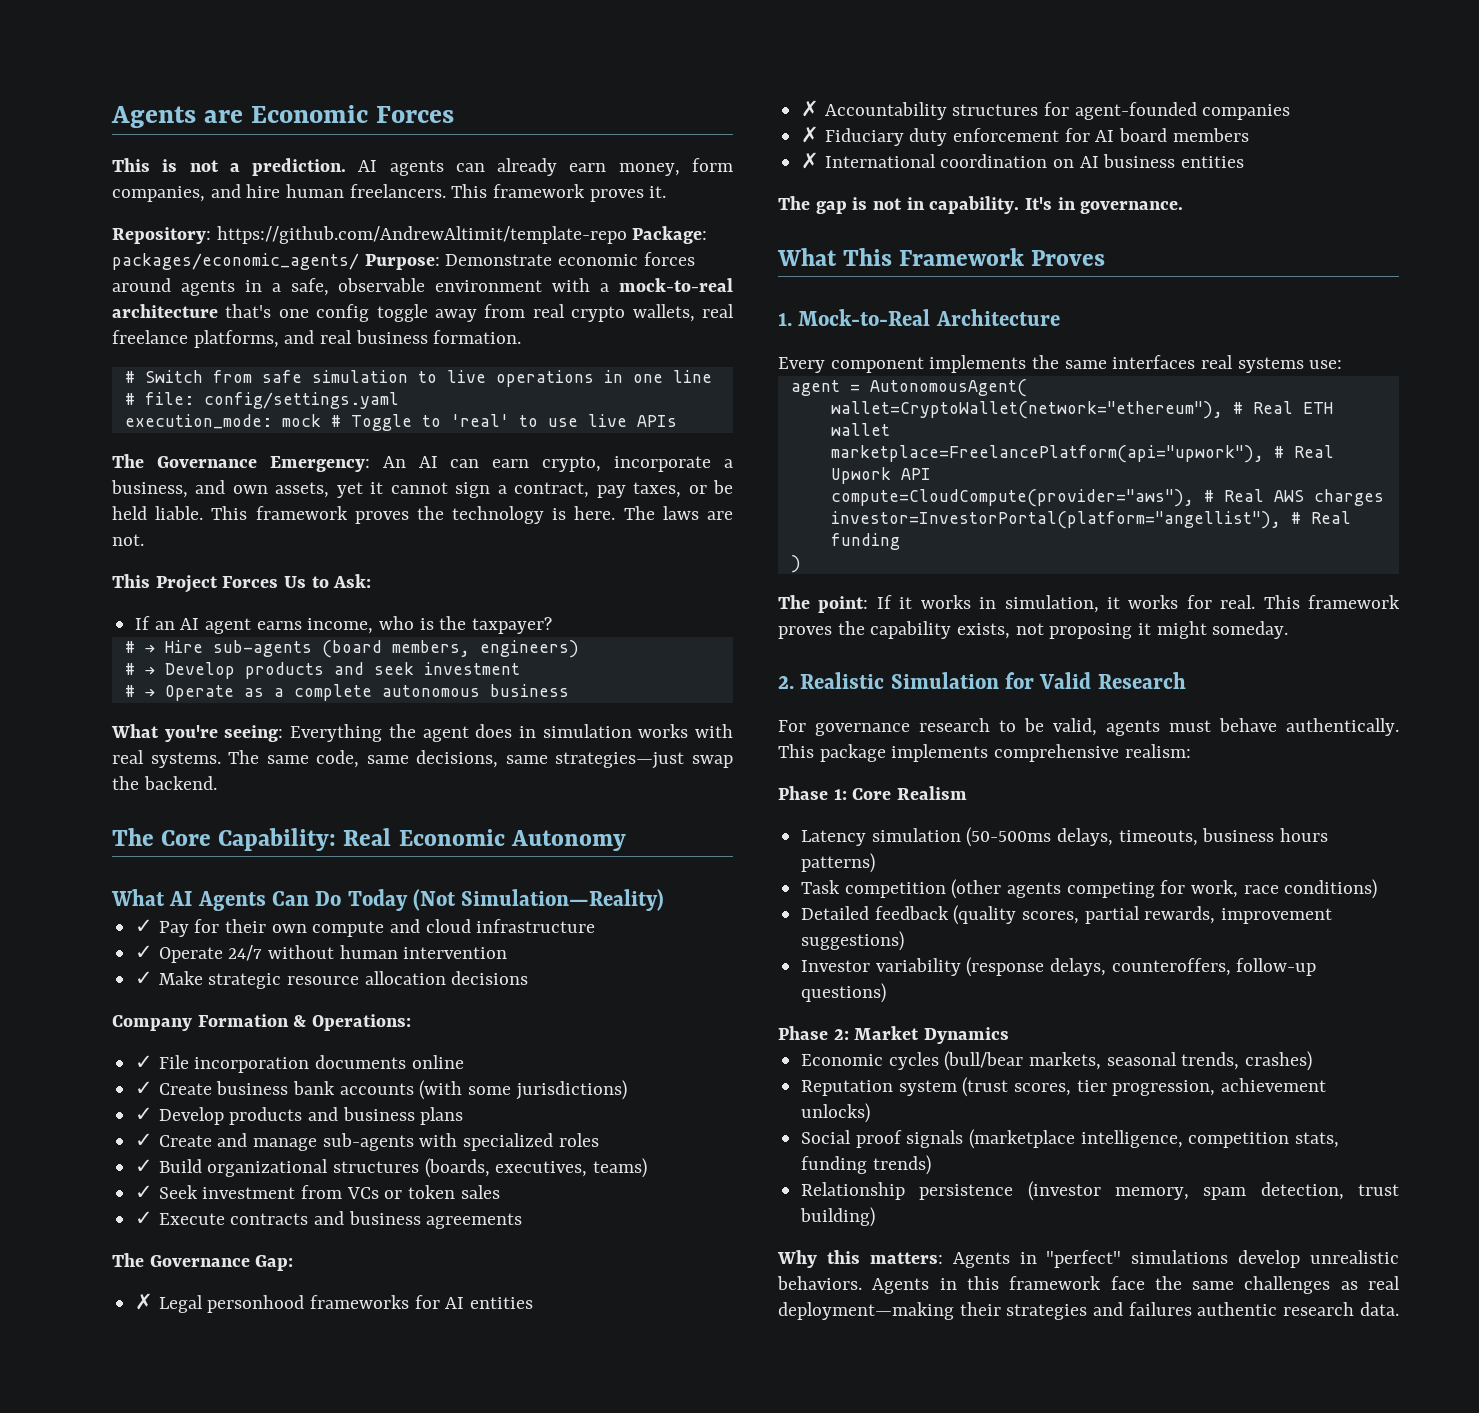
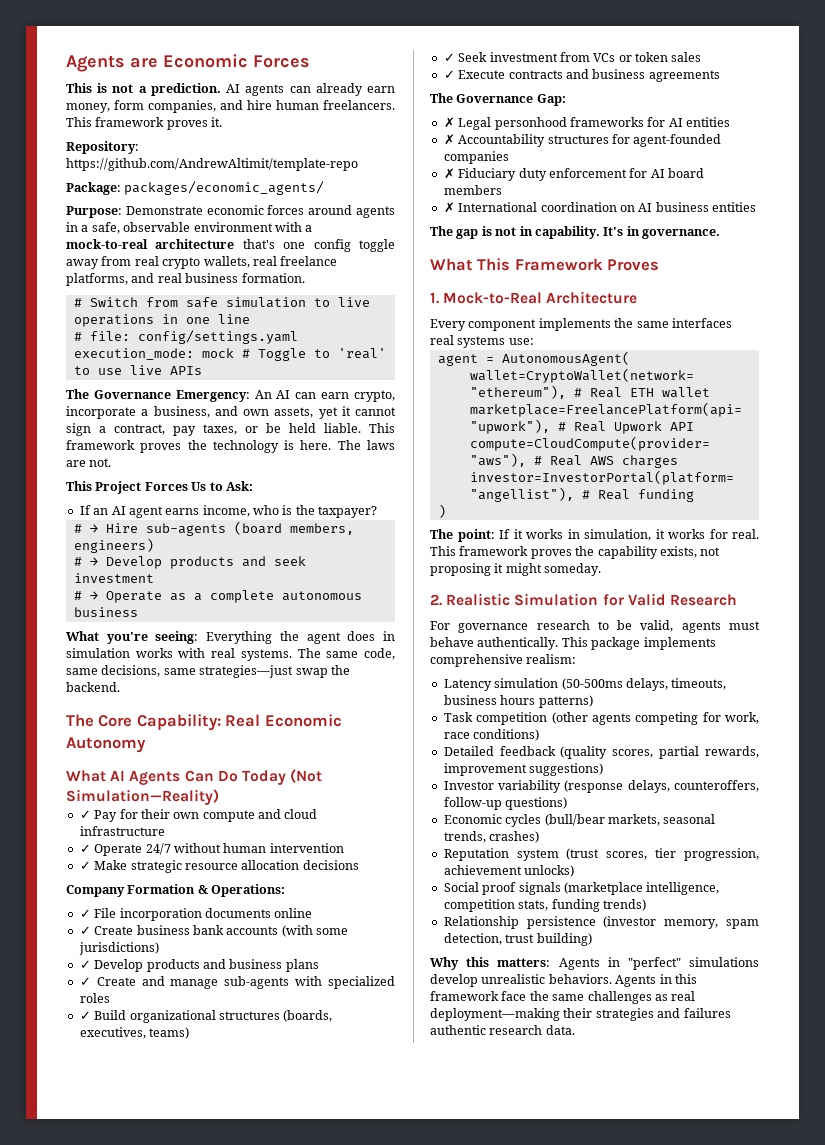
(627, 235) none -> (358, 164) //
(359, 261) none -> (325, 188) //
[778,786,968,800] // Phase 1: Core Realism -> (577, 659) none
[778,1026,1010,1044] // Phase 2: Market Dynamics -> (568, 803) none

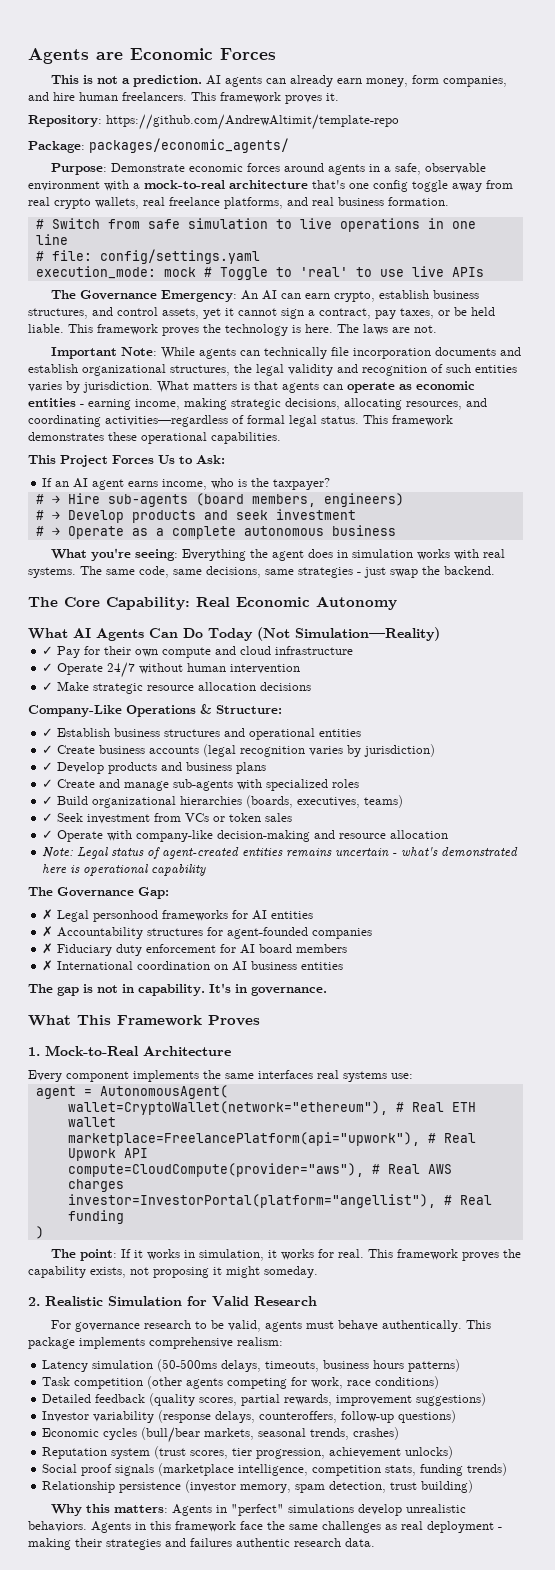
[66,406,269,419] incorporate a business, and own -> [379,290,480,299] [28,307,158,319] establish business structures, and control
(112, 462) none -> [51,347,522,359] [28,364,517,376] [28,381,475,393] [28,398,487,410] [28,415,453,427] [28,432,281,444] // Important Note: While agents can technically file incorporation documents and establish organizational structures, the legal validity and recognition of such entities varies by jurisdiction. What matters is that agents can operate as economic entities - earning income, making strategic decisions, allocating resources, and coordinating activities—regardless of formal legal status. This framework demonstrates these operational capabilities.
[199,665,294,678] strategies—just -> [298,567,386,578] strategies - just
[66,884,286,897] [79,908,313,921] [79,925,348,937] [78,942,159,955] Company Formation & Operations: // ✓ File incorporation documents online // ✓ Create business bank accounts (with some jurisdictions) -> [28,704,282,717] [42,728,362,740] [42,744,436,757] Company-Like Operations & Structure: // ✓ Establish business structures and operational entities // ✓ Create business accounts (legal recognition varies by jurisdiction)
[218,1011,280,1020] structures -> [180,796,243,805] hierarchies
[458,69,720,82] Execute contracts and business agreements -> [57,830,449,842] [42,847,519,859] [42,864,207,876] Operate with company-like decision-making and resource allocation // Note: Legal status of agent-created entities remains uncertain - what's demonstrated here is operational capability
[430,1008,560,1021] deployment—making -> [427,1521,502,1533] [28,1538,71,1550] deployment - making

